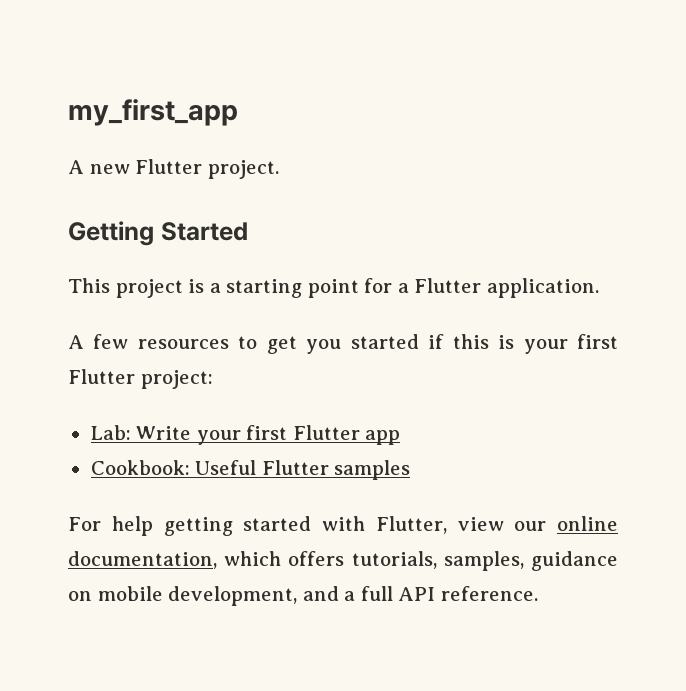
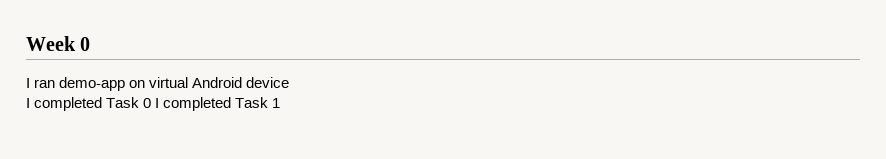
[68,99,238,126] [68,159,279,179] [68,221,248,246] [68,278,599,298] [68,334,618,354] [68,369,213,389] [90,425,401,445] [90,460,411,480] [68,516,618,536] [68,551,618,571] [68,586,538,606] my_first_app // A new Flutter project. // Getting Started // This project is a starting point for a Flutter application. // A few resources to get you started if this is your first Flutter project: // Lab: Write your first Flutter app // Cookbook: Useful Flutter samples // For help getting started with Flutter, view our online documentation, which offers tutorials, samples, guidance on mobile development, and a full API reference. -> [26,36,91,51] [26,77,290,91] [26,97,281,111] Week 0 // I ran demo-app on virtual Android device // I completed Task 0 I completed Task 1

